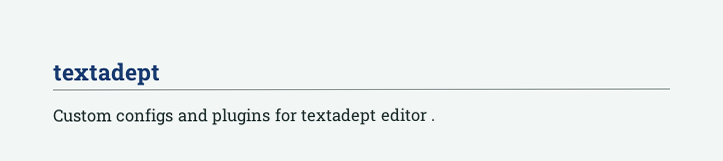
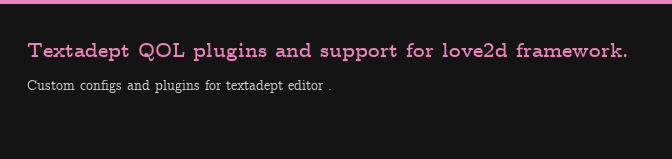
[52,62,161,86] textadept -> [27,43,628,61] Textadept QOL plugins and support for love2d framework.

